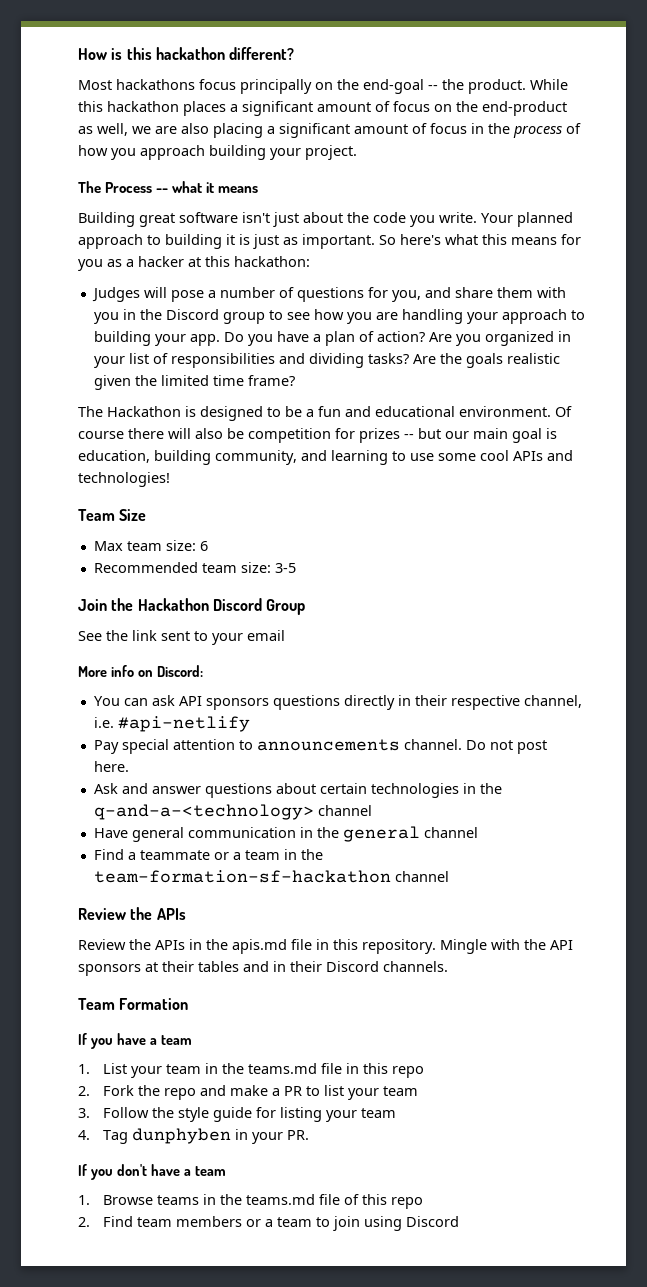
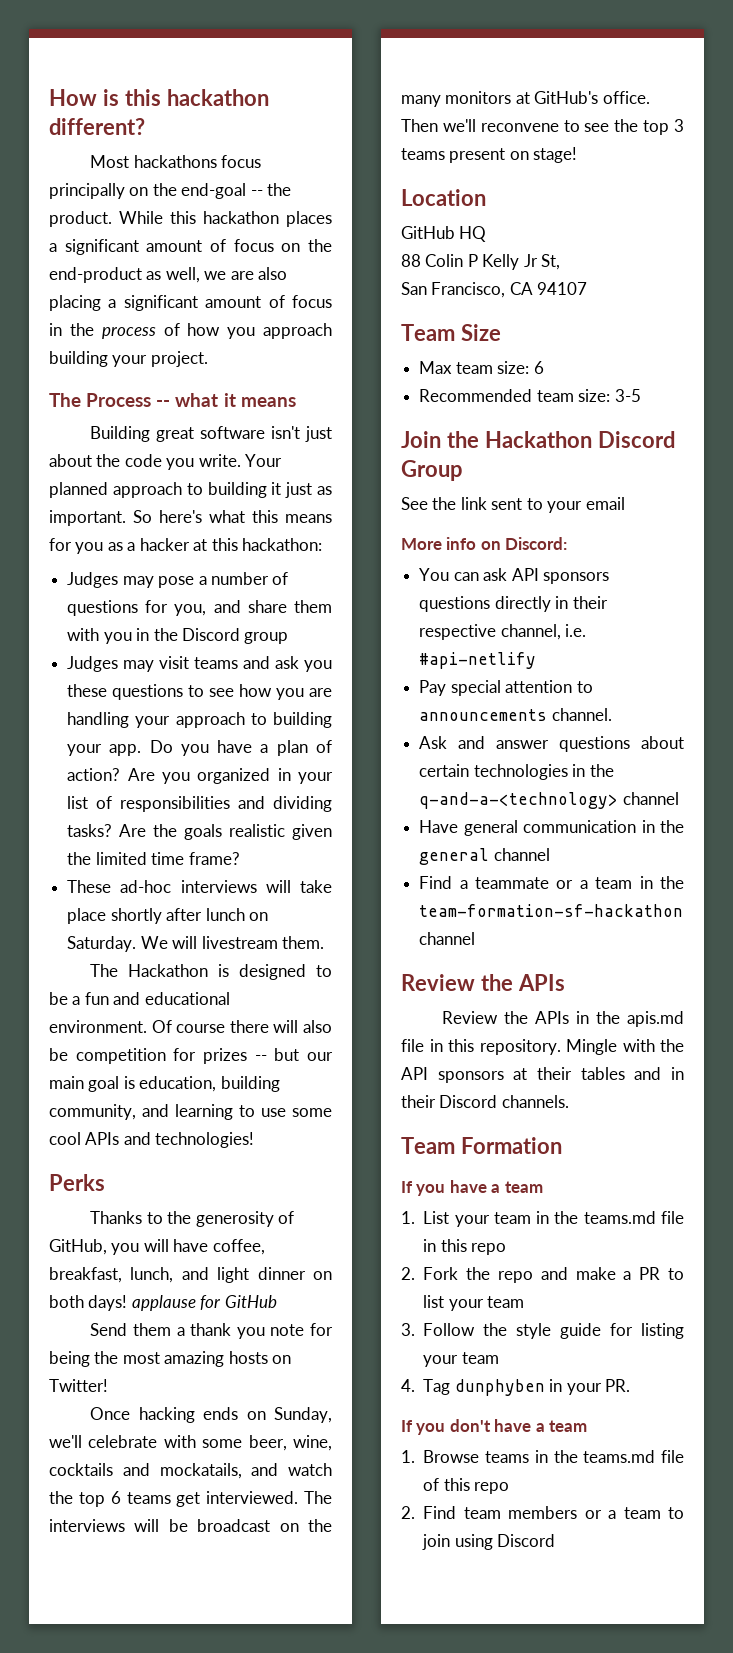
[239,234,250,245] is -> (282, 488) none
[143,287,167,298] will -> [122,576,154,588] may
(265, 318) none -> [67,656,332,672] [67,684,184,700] // Judges may visit teams and ask you these questions
(295, 380) none -> [67,880,332,893] [67,908,268,924] [67,936,324,952] // These ad-hoc interviews will take place shortly after lunch on Saturday. We will livestream them.
(170, 479) none -> [49,1174,105,1191] [90,1211,295,1227] [49,1239,265,1255] [49,1267,332,1283] [49,1295,277,1311] [90,1323,333,1339] [49,1351,292,1367] [49,1379,108,1392] [90,1407,332,1423] [49,1435,332,1451] [49,1463,332,1479] [49,1491,332,1507] [49,1519,332,1532] [401,91,650,107] [401,119,684,135] [401,147,578,163] [401,189,486,206] [401,226,487,242] [401,254,561,270] [401,282,588,298] // Perks // Thanks to the generosity of GitHub, you will have coffee, breakfast, lunch, and light dinner on both days! applause for GitHub // Send them a thank you note for being the most amazing hosts on Twitter! // Once hacking ends on Sunday, we'll celebrate with some beer, wine, cocktails and mockatails, and watch the top 6 teams get interviewed. The interviews will be broadcast on the many monitors at GitHub's office. Then we'll reconvene to see the top 3 teams present on stage! // Location // GitHub HQ // 88 Colin P Kelly Jr St, // San Francisco, CA 94107
[465,740,547,754] [93,761,129,772] Do not post here. -> (612, 714) none

